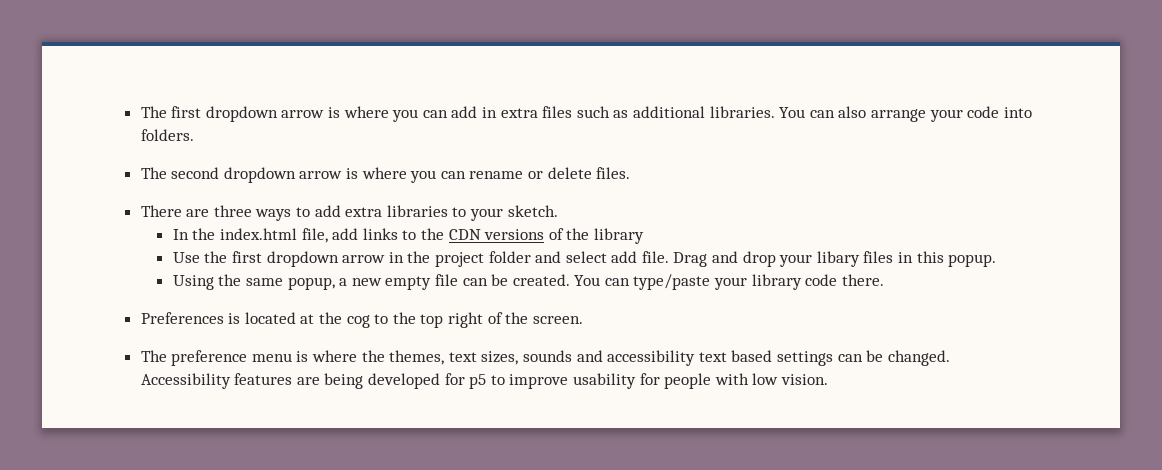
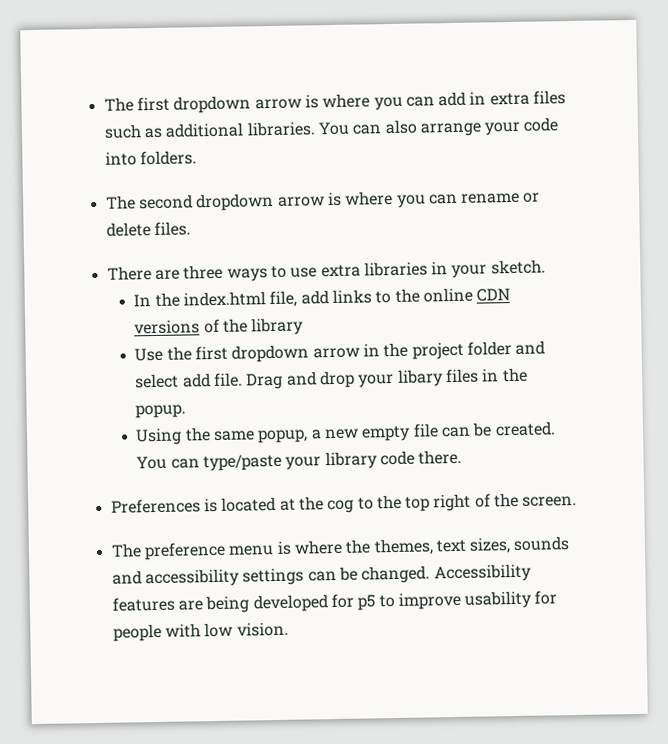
[314,205,341,217] add -> [290,267,318,278] use
[452,207,467,217] to -> [431,261,449,275] in
(444, 234) none -> [422,287,473,303] online
[916,251,944,263] this -> [501,367,528,383] the
[698,350,773,362] text based -> (240, 578) none

